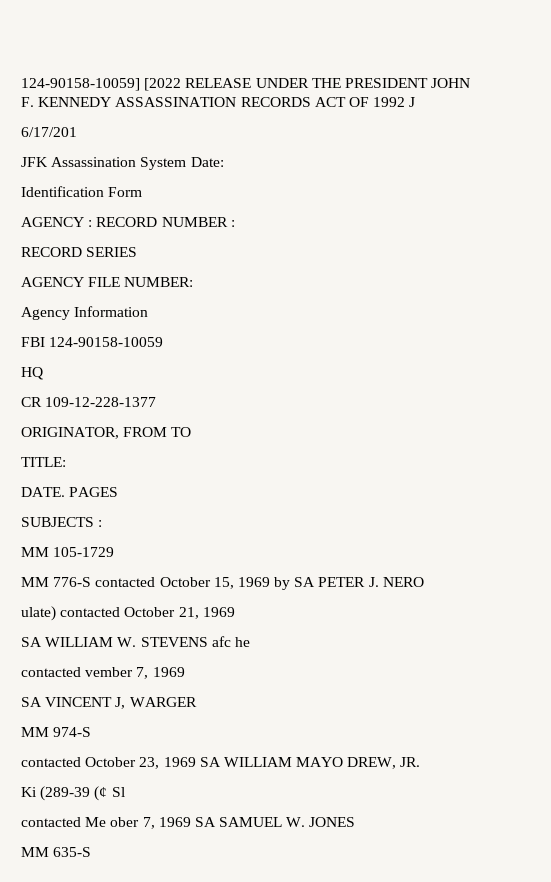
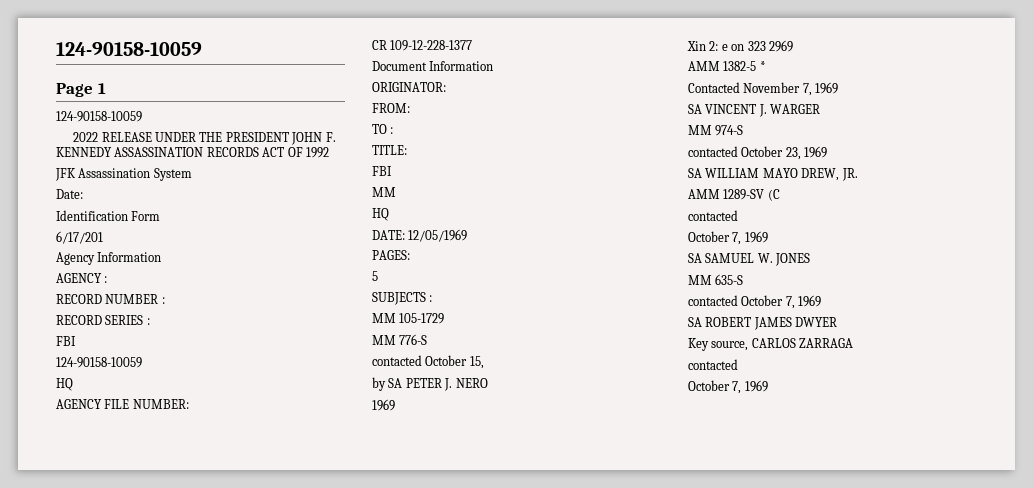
[21,78,182,91] 124-90158-10059] [2022 -> [56,42,202,56] [56,83,106,97] [56,111,142,122] [73,132,99,142] 124-90158-10059 // Page 1 // 124-90158-10059 // 2022
[409,97,416,107] [21,127,77,137] J // 6/17/201 -> (329, 152) none
(187, 163) none -> (192, 174) //
(143, 192) none -> [56,231,103,244] [56,252,162,265] // 6/17/201 // Agency Information
(93, 223) none -> (108, 279) //
(138, 252) none -> [146,318,150,325] [56,336,76,346] [56,357,142,368] [56,378,73,391] : // FBI // 124-90158-10059 // HQ
[21,306,149,320] [21,337,164,347] [21,367,43,380] [21,397,157,407] [21,427,192,439] [21,457,66,467] [21,487,119,497] Agency Information // FBI 124-90158-10059 // HQ // CR 109-12-228-1377 // ORIGINATOR, FROM TO // TITLE: // DATE. PAGES -> [372,40,473,51] [372,61,494,71] [372,82,446,92] [372,103,410,113] [372,124,394,134] [372,145,407,155] [372,166,392,176] [372,187,396,197] [372,208,389,221] [372,229,468,242] [372,250,410,260] [372,271,378,281] CR 109-12-228-1377 // Document Information // ORIGINATOR: // FROM: // TO : // TITLE: // FBI // MM // HQ // DATE: 12/05/1969 // PAGES: // 5
(92, 582) none -> (428, 339) //
[237,577,270,587] 1969 -> (484, 362) //
[21,606,235,621] [21,636,250,647] [21,667,134,677] ulate) contacted October 21, 1969 // SA WILLIAM W. STEVENS afc he // contacted vember -> [372,399,395,411] [687,40,793,52] [688,61,766,71] [688,82,801,93] 1969 // Xin 2: e on 323 2969 // AMM 1382-5 * // Contacted November
[115,697,126,709] J, -> [758,104,767,117] J.
(196, 762) none -> (828, 152) //
[21,786,125,801] [21,817,191,829] Ki (289-39 (¢ Sl // contacted Me ober 7, 1969 -> [688,189,780,201] [688,210,738,221] [688,231,768,245] AMM 1289-SV (C // contacted // October 7, 1969 //
(92, 852) none -> [688,295,822,309] [688,317,838,330] [688,338,854,351] [688,359,738,370] [688,380,768,394] // contacted October 7, 1969 // SA ROBERT JAMES DWYER // Key source, CARLOS ZARRAGA // contacted // October 7, 1969

